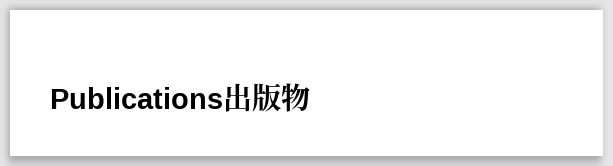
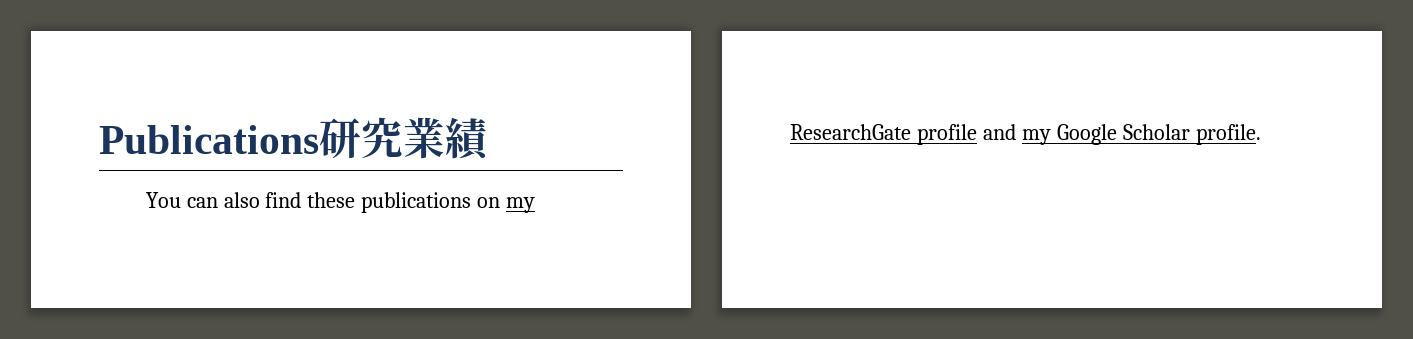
[223,83,310,112] 出版物 -> [319,117,492,161] [145,192,536,213] [790,124,1261,145] 研究業績 // You can also find these publications on my ResearchGate profile and my Google Scholar profile.

